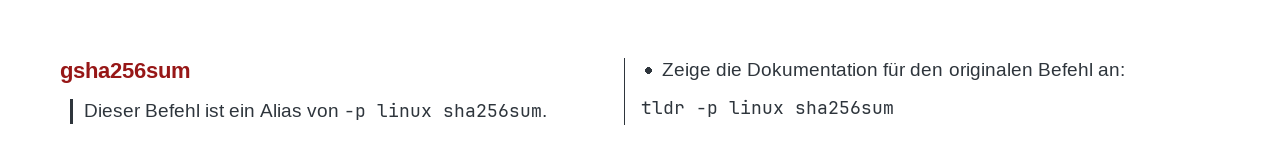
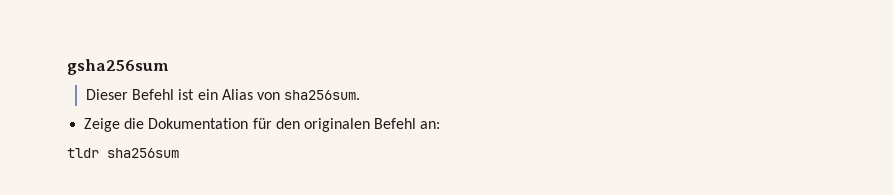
[344,102,433,120] -p linux -> (280, 96) none
[696,99,784,117] -p linux -> (99, 153) none

